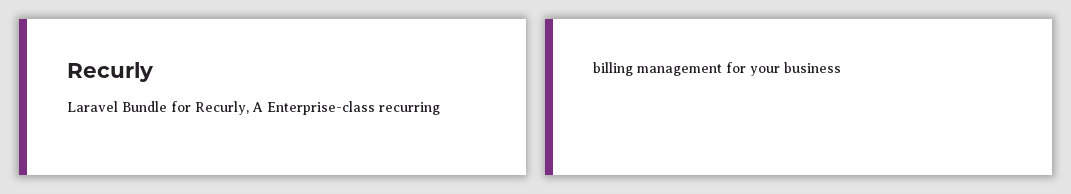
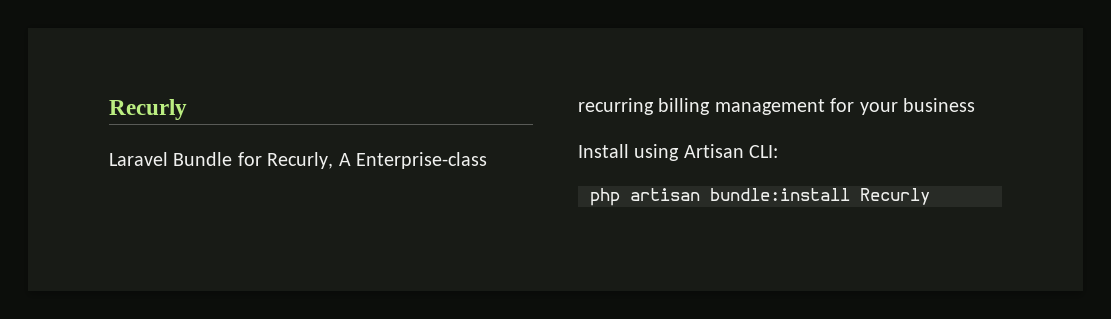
(841, 67) none -> [578,144,779,161] [590,188,930,206] // Install using Artisan CLI: // php artisan bundle:install Recurly

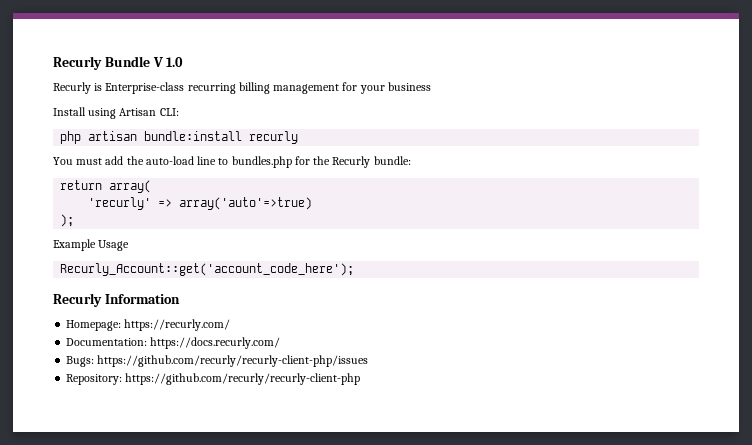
[109,99,187,120] [109,152,351,169] Recurly // Laravel Bundle for Recurly, A -> [53,56,184,70] [53,82,103,94] Recurly Bundle V 1.0 // Recurly is
[860,188,930,205] Recurly -> [249,131,299,144] [53,156,411,168] [60,180,152,193] [88,197,313,210] [60,214,75,227] [53,239,130,251] [60,263,355,276] [53,293,180,307] [66,319,231,331] [66,337,281,349] [66,355,369,367] [66,373,361,385] recurly // You must add the auto-load line to bundles.php for the Recurly bundle: // return array( // 'recurly' => array('auto'=>true) // ); // Example Usage // Recurly_Account::get('account_code_here'); // Recurly Information // Homepage: https://recurly.com/ // Documentation: https://docs.recurly.com/ // Bugs: https://github.com/recurly/recurly-client-php/issues // Repository: https://github.com/recurly/recurly-client-php

